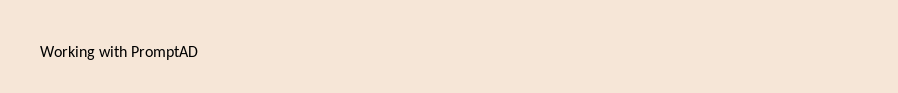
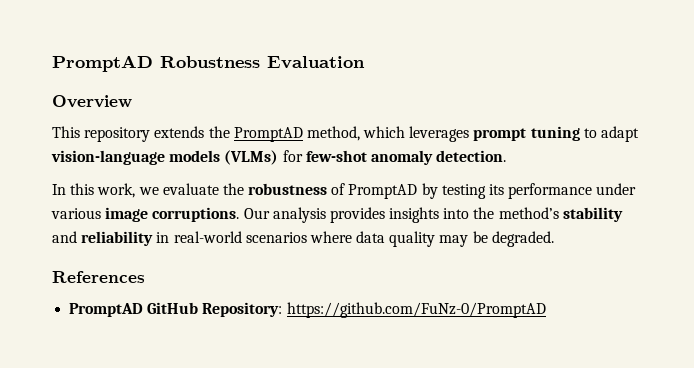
[40,46,199,60] Working with PromptAD -> [52,55,365,72] [52,95,132,108] [52,126,640,142] [51,150,507,165] [52,183,637,199] [51,207,623,223] [52,231,554,247] [52,271,145,283] [69,302,546,318] PromptAD Robustness Evaluation // Overview // This repository extends the PromptAD method, which leverages prompt tuning to adapt vision-language models (VLMs) for few-shot anomaly detection. // In this work, we evaluate the robustness of PromptAD by testing its performance under various image corruptions. Our analysis provides insights into the method’s stability and reliability in real-world scenarios where data quality may be degraded. // References // PromptAD GitHub Repository: https://github.com/FuNz-0/PromptAD

